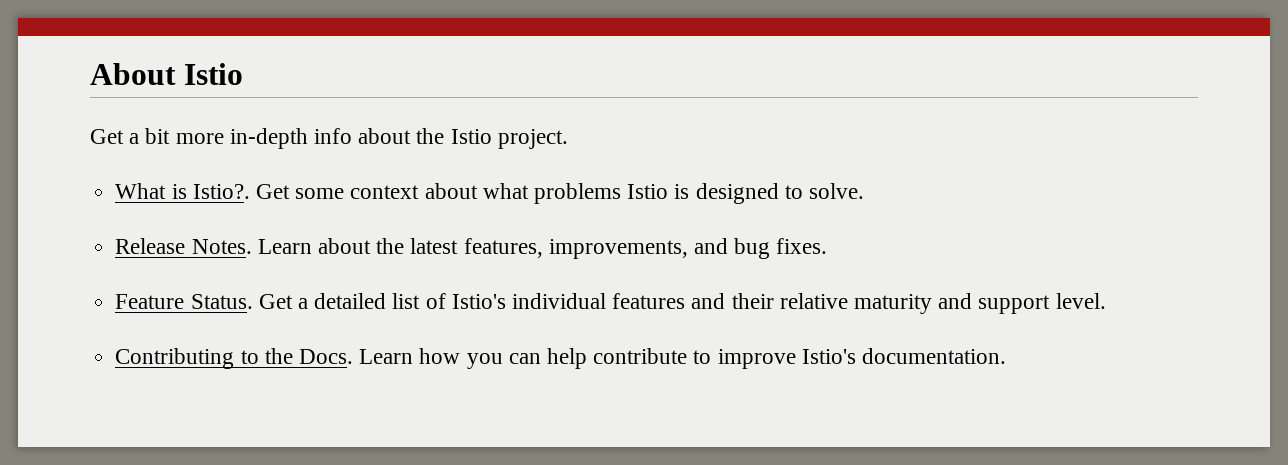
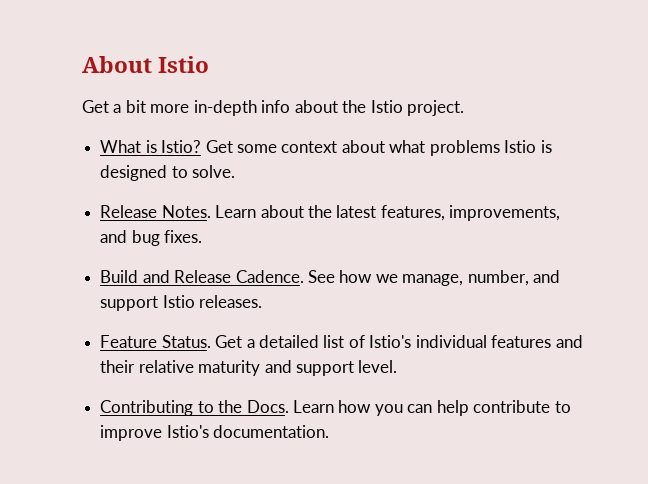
[192,184,250,199] Istio?. -> [161,140,202,153] Istio?
(828, 246) none -> [100,270,561,286] [100,295,263,311] // Build and Release Cadence. See how we manage, number, and support Istio releases.

